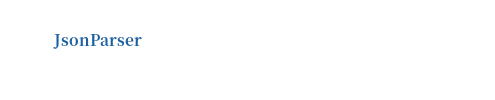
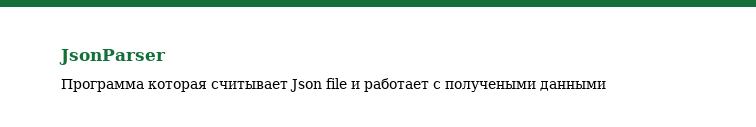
(142, 41) none -> [61,78,606,92] // Программа которая считывает Json file и работает с получеными данными

